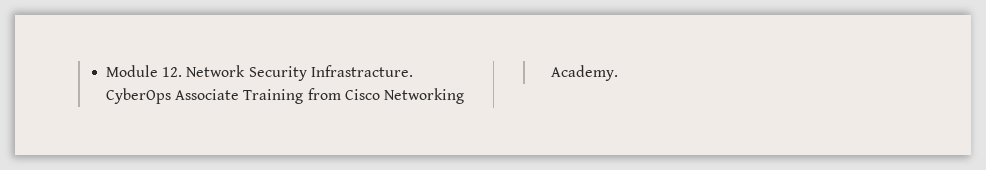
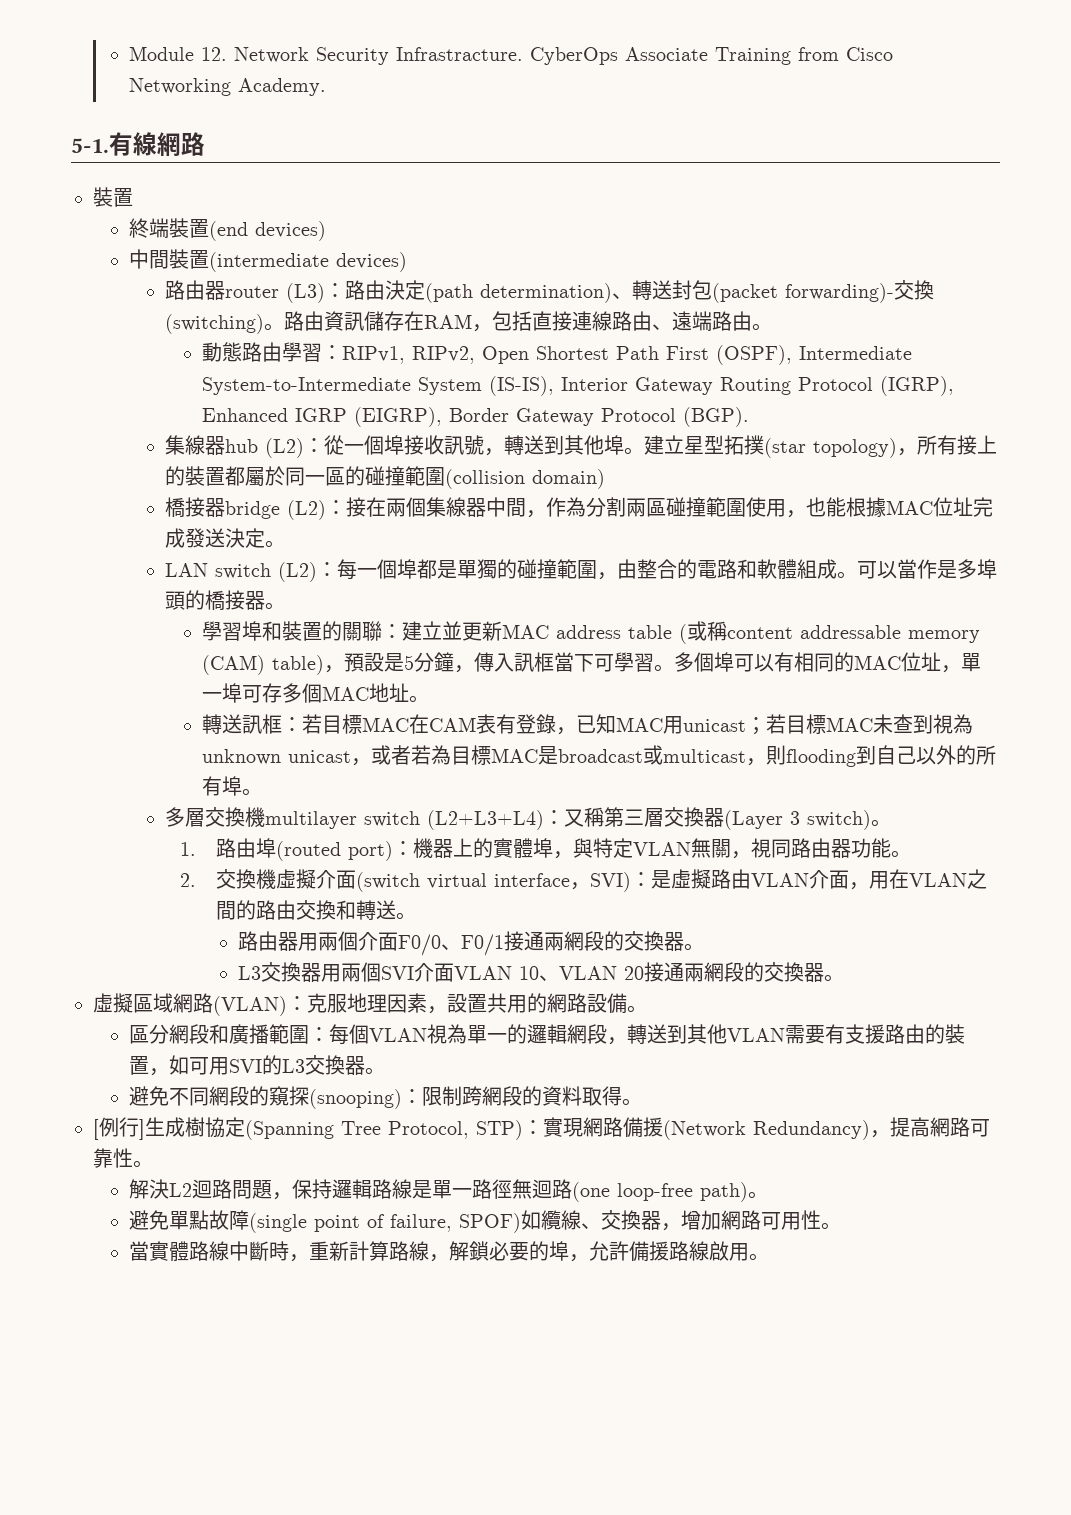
(619, 73) none -> [71,132,205,157] [93,187,133,207] [129,218,327,241] [129,249,408,272] [165,280,935,303] [165,311,773,334] [201,342,912,365] [201,376,954,396] [201,407,749,427] [165,435,998,458] [165,466,606,489] [165,497,994,520] [165,528,286,548] [165,559,998,582] [165,590,286,611] [201,621,980,644] [201,652,981,675] [201,683,429,703] [201,714,973,735] [201,745,996,767] [201,776,262,796] [165,807,892,830] [179,838,911,861] [179,869,987,892] [215,900,416,920] [237,931,704,956] [237,962,844,982] [93,993,647,1016] [129,1024,966,1045] [129,1055,386,1076] [129,1086,643,1109] [93,1117,990,1140] [93,1148,153,1168] [129,1179,769,1202] [129,1210,842,1233] [129,1241,770,1262] // 5-1.有線網路 // 裝置 // 終端裝置(end devices) // 中間裝置(intermediate devices) // 路由器router (L3)：路由決定(path determination)、轉送封包(packet forwarding)-交換(switching)。路由資訊儲存在RAM，包括直接連線路由、遠端路由。 // 動態路由學習：RIPv1, RIPv2, Open Shortest Path First (OSPF), Intermediate System-to-Intermediate System (IS-IS), Interior Gateway Routing Protocol (IGRP), Enhanced IGRP (EIGRP), Border Gateway Protocol (BGP). // 集線器hub (L2)：從一個埠接收訊號，轉送到其他埠。建立星型拓撲(star topology)，所有接上的裝置都屬於同一區的碰撞範圍(collision domain) // 橋接器bridge (L2)：接在兩個集線器中間，作為分割兩區碰撞範圍使用，也能根據MAC位址完成發送決定。 // LAN switch (L2)：每一個埠都是單獨的碰撞範圍，由整合的電路和軟體組成。可以當作是多埠頭的橋接器。 // 學習埠和裝置的關聯：建立並更新MAC address table (或稱content addressable memory (CAM) table)，預設是5分鐘，傳入訊框當下可學習。多個埠可以有相同的MAC位址，單一埠可存多個MAC地址。 // 轉送訊框：若目標MAC在CAM表有登錄，已知MAC用unicast；若目標MAC未查到視為unknown unicast，或者若為目標MAC是broadcast或multicast，則flooding到自己以外的所有埠。 // 多層交換機multilayer switch (L2+L3+L4)：又稱第三層交換器(Layer 3 switch)。 // 1.路由埠(routed port)：機器上的實體埠，與特定VLAN無關，視同路由器功能。 // 2.交換機虛擬介面(switch virtual interface，SVI)：是虛擬路由VLAN介面，用在VLAN之間的路由交換和轉送。 // 路由器用兩個介面F0/0、F0/1接通兩網段的交換器。 // L3交換器用兩個SVI介面VLAN 10、VLAN 20接通兩網段的交換器。 // 虛擬區域網路(VLAN)：克服地理因素，設置共用的網路設備。 // 區分網段和廣播範圍：每個VLAN視為單一的邏輯網段，轉送到其他VLAN需要有支援路由的裝置，如可用SVI的L3交換器。 // 避免不同網段的窺探(snooping)：限制跨網段的資料取得。 // [例行]生成樹協定(Spanning Tree Protocol, STP)：實現網路備援(Network Redundancy)，提高網路可靠性。 // 解決L2迴路問題，保持邏輯路線是單一路徑無迴路(one loop-free path)。 // 避免單點故障(single point of failure, SPOF)如纜線、交換器，增加網路可用性。 // 當實體路線中斷時，重新計算路線，解鎖必要的埠，允許備援路線啟用。

